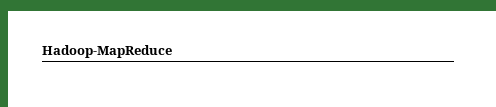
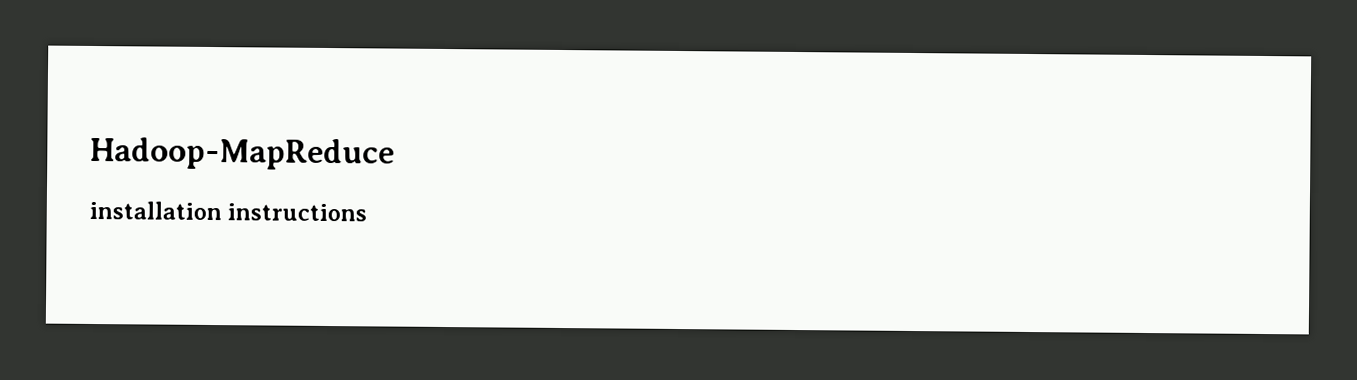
(172, 51) none -> [89,200,368,222] // installation instructions

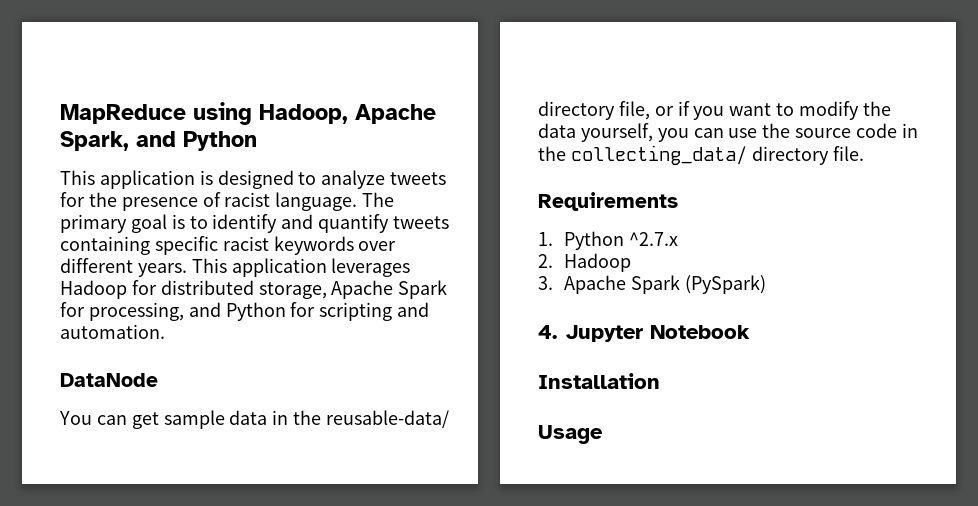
[90,136,395,171] [89,200,368,222] Hadoop-MapReduce // installation instructions -> [60,102,436,125] [60,131,257,151] [60,170,447,189] [60,192,395,211] [60,214,450,233] [60,236,397,255] [60,258,411,277] [60,280,448,299] [60,302,430,321] [60,324,165,339] [60,373,158,387] [59,410,450,429] [538,101,891,120] [538,123,918,142] [538,145,864,165] [538,192,678,211] [538,231,679,250] [538,253,632,272] [538,275,767,294] [538,325,750,342] [538,373,660,389] [538,425,603,444] MapReduce using Hadoop, Apache Spark, and Python // This application is designed to analyze tweets for the presence of racist language. The primary goal is to identify and quantify tweets containing specific racist keywords over different years. This application leverages Hadoop for distributed storage, Apache Spark for processing, and Python for scripting and automation. // DataNode // You can get sample data in the reusable-data/ directory file, or if you want to modify the data yourself, you can use the source code in the collecting_data/ directory file. // Requirements // 1. Python ^2.7.x // 2. Hadoop // 3. Apache Spark (PySpark) // 4. Jupyter Notebook // Installation // Usage

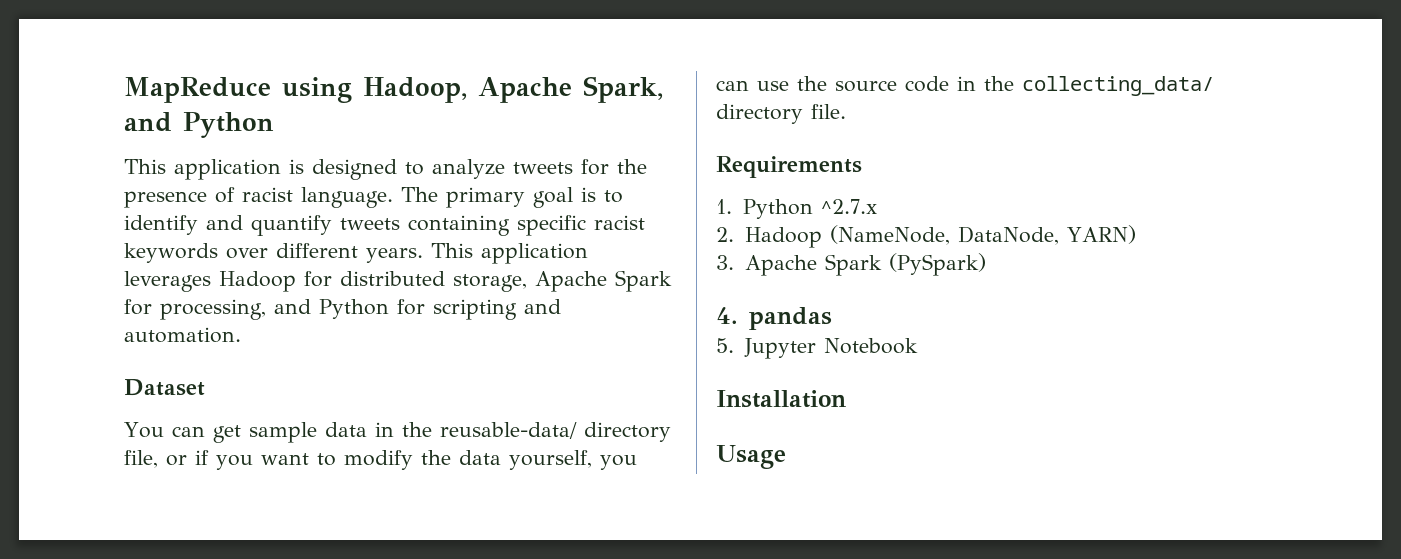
[60,373,158,387] DataNode -> [124,379,205,396] Dataset
(632, 262) none -> [829,225,1136,245] (NameNode, DataNode, YARN)
(557, 332) none -> [748,307,832,330] [716,338,734,353] pandas // 5.

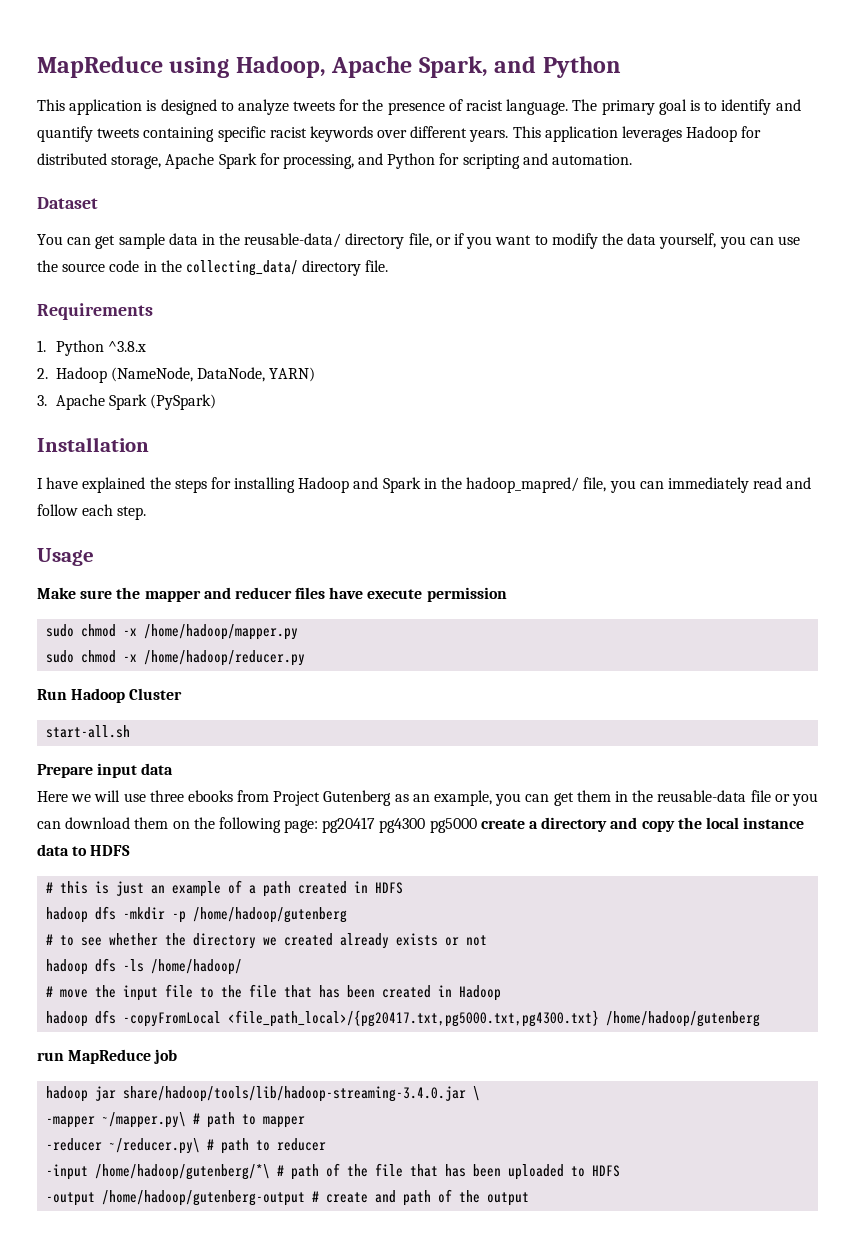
[821,199,878,214] ^2.7.x -> [108,341,147,352] ^3.8.x
[716,307,832,330] [716,338,918,359] [716,390,846,408] [716,445,786,469] 4. pandas // 5. Jupyter Notebook // Installation // Usage -> [37,437,149,452] [37,477,812,493] [37,504,147,520] [37,548,94,566] [37,587,507,602] [46,624,299,640] [46,650,306,666] [37,688,183,703] [46,725,131,738] [37,763,174,778] [37,790,818,806] [37,817,805,833] [37,844,131,856] [46,880,404,897] [46,906,348,923] [46,933,488,949] [46,958,243,975] [46,984,502,1001] [46,1010,761,1027] [37,1049,178,1064] [46,1086,481,1102] [46,1112,306,1128] [46,1138,327,1154] [46,1163,621,1180] [46,1189,530,1206] Installation // I have explained the steps for installing Hadoop and Spark in the hadoop_mapred/ file, you can immediately read and follow each step. // Usage // Make sure the mapper and reducer files have execute permission // sudo chmod -x /home/hadoop/mapper.py // sudo chmod -x /home/hadoop/reducer.py // Run Hadoop Cluster // start-all.sh // Prepare input data // Here we will use three ebooks from Project Gutenberg as an example, you can get them in the reusable-data file or you can download them on the following page: pg20417 pg4300 pg5000 create a directory and copy the local instance data to HDFS // # this is just an example of a path created in HDFS // hadoop dfs -mkdir -p /home/hadoop/gutenberg // # to see whether the directory we created already exists or not // hadoop dfs -ls /home/hadoop/ // # move the input file to the file that has been created in Hadoop // hadoop dfs -copyFromLocal <file_path_local>/{pg20417.txt,pg5000.txt,pg4300.txt} /home/hadoop/gutenberg // run MapReduce job // hadoop jar share/hadoop/tools/lib/hadoop-streaming-3.4.0.jar \ // -mapper ~/mapper.py\ # path to mapper // -reducer ~/reducer.py\ # path to reducer // -input /home/hadoop/gutenberg/*\ # path of the file that has been uploaded to HDFS // -output /home/hadoop/gutenberg-output # create and path of the output

